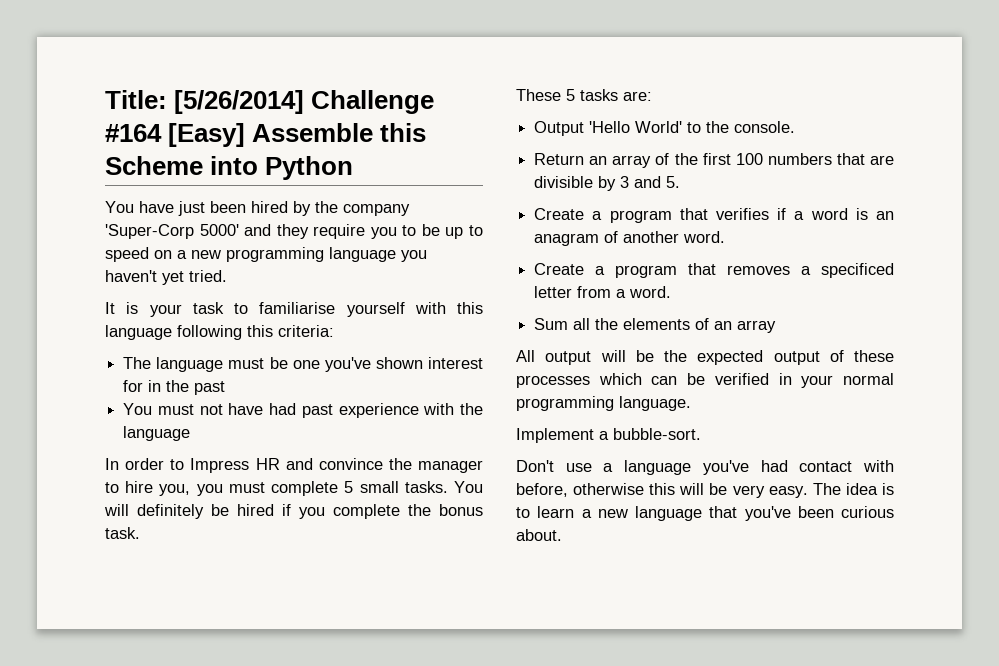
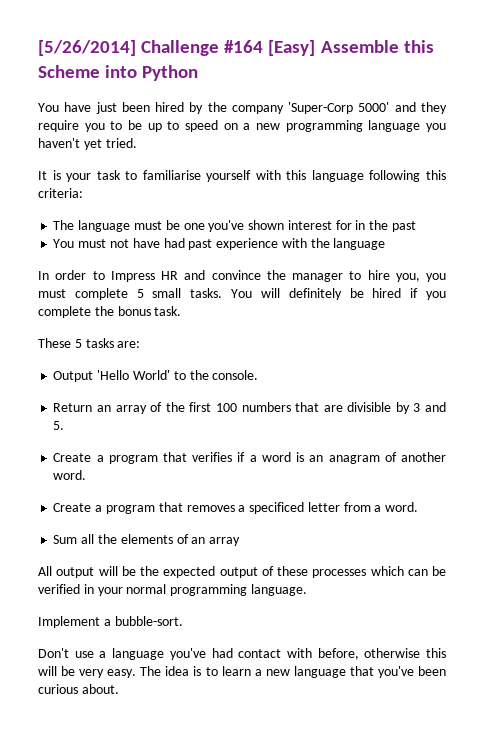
[105,90,167,109] Title: -> (38, 48) none

